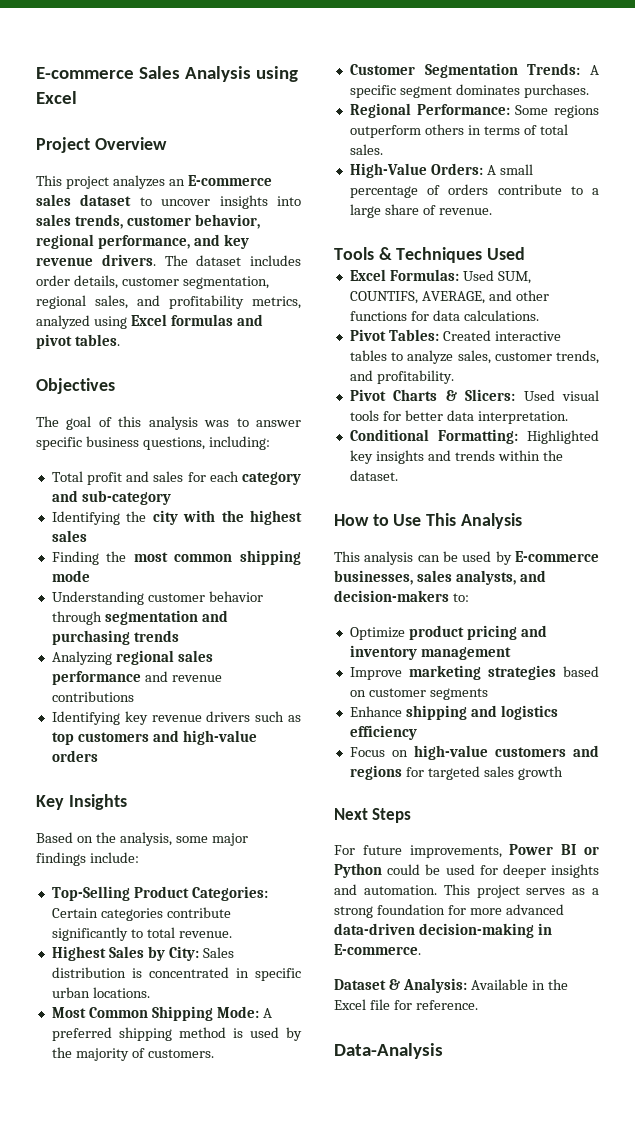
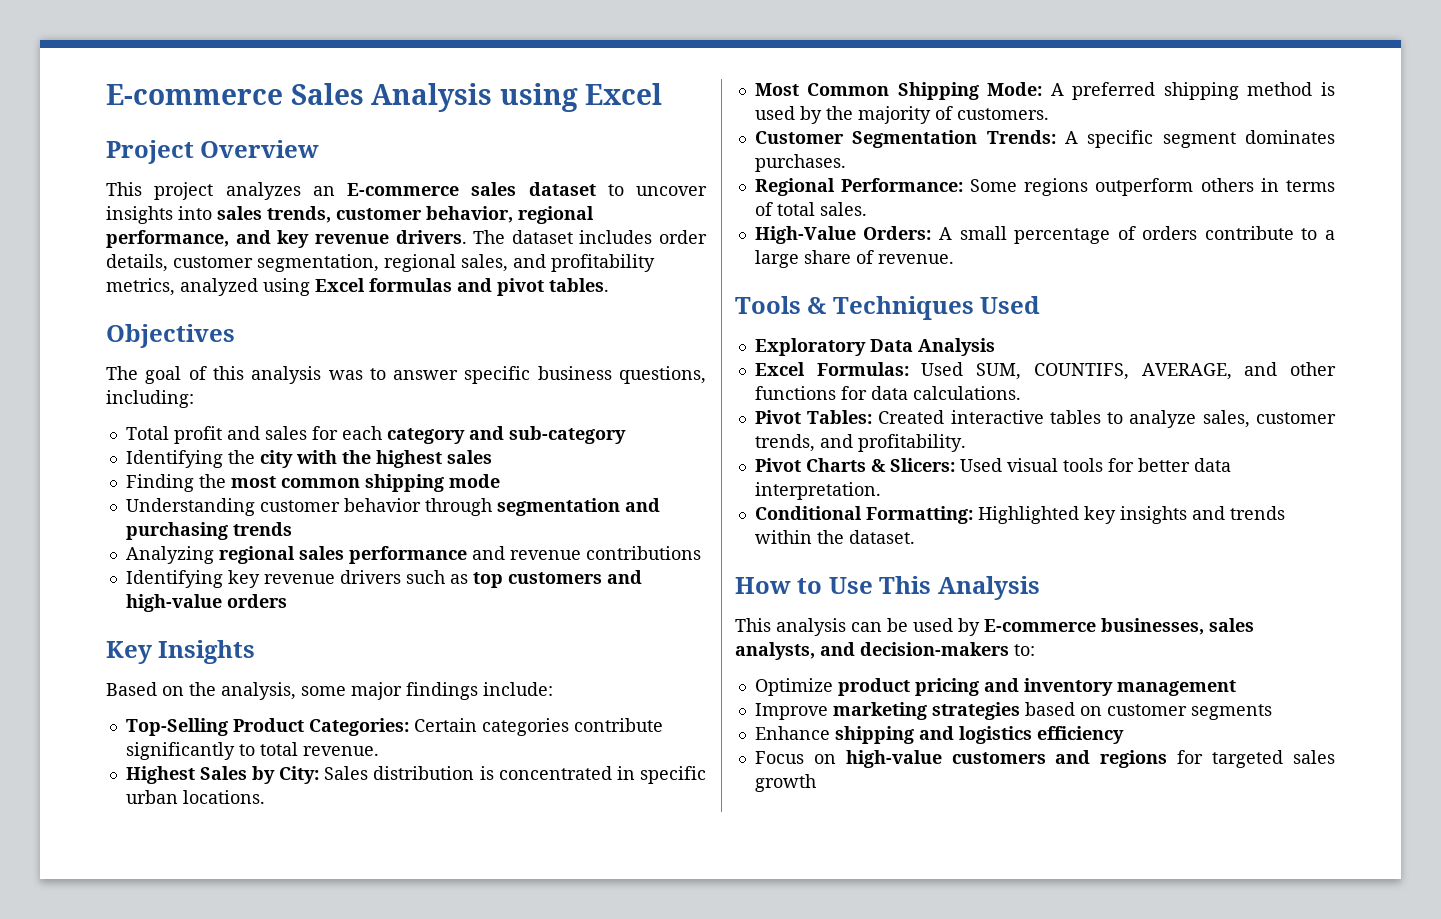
(526, 253) none -> [754,338,995,356] // Exploratory Data Analysis
[334,808,412,823] [334,844,599,858] [334,863,599,878] [334,884,599,898] [334,904,564,918] [334,923,552,938] [334,944,421,955] [334,978,568,993] [334,999,478,1010] [334,1043,443,1059] // Next Steps // For future improvements, Power BI or Python could be used for deeper insights and automation. This project serves as a strong foundation for more advanced data-driven decision-making in E-commerce. // Dataset & Analysis: Available in the Excel file for reference. // Data-Analysis -> (816, 783) none

